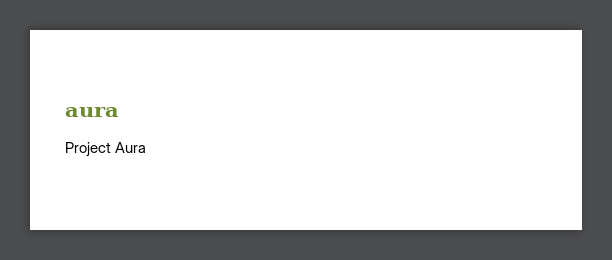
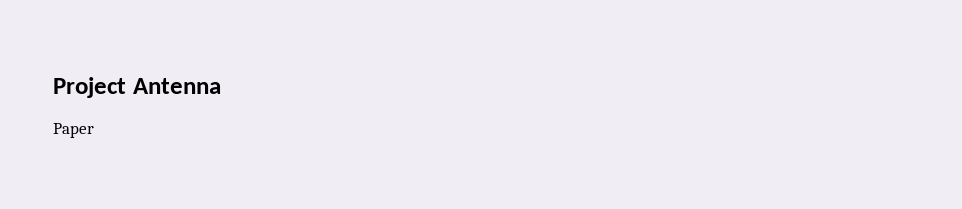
[65,107,119,117] [65,142,147,157] aura // Project Aura -> [53,77,221,98] [53,123,94,138] Project Antenna // Paper

